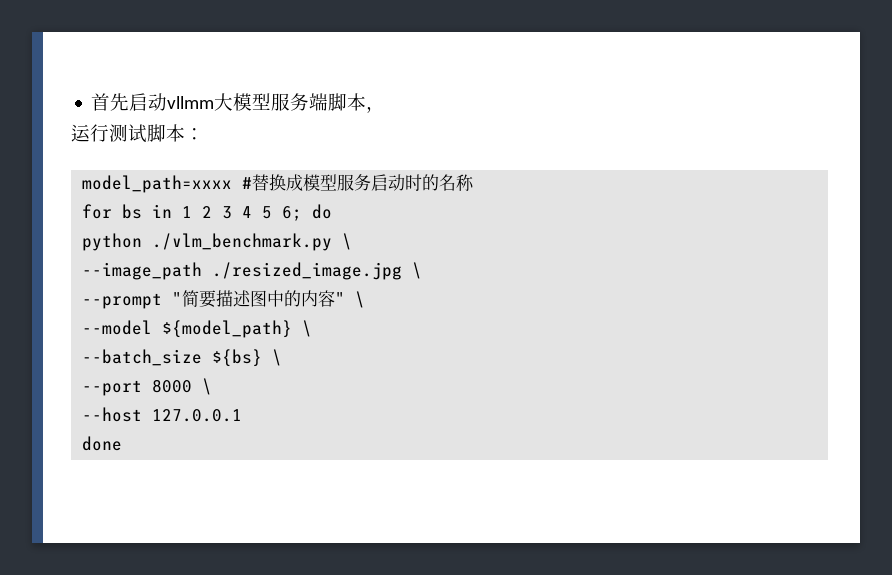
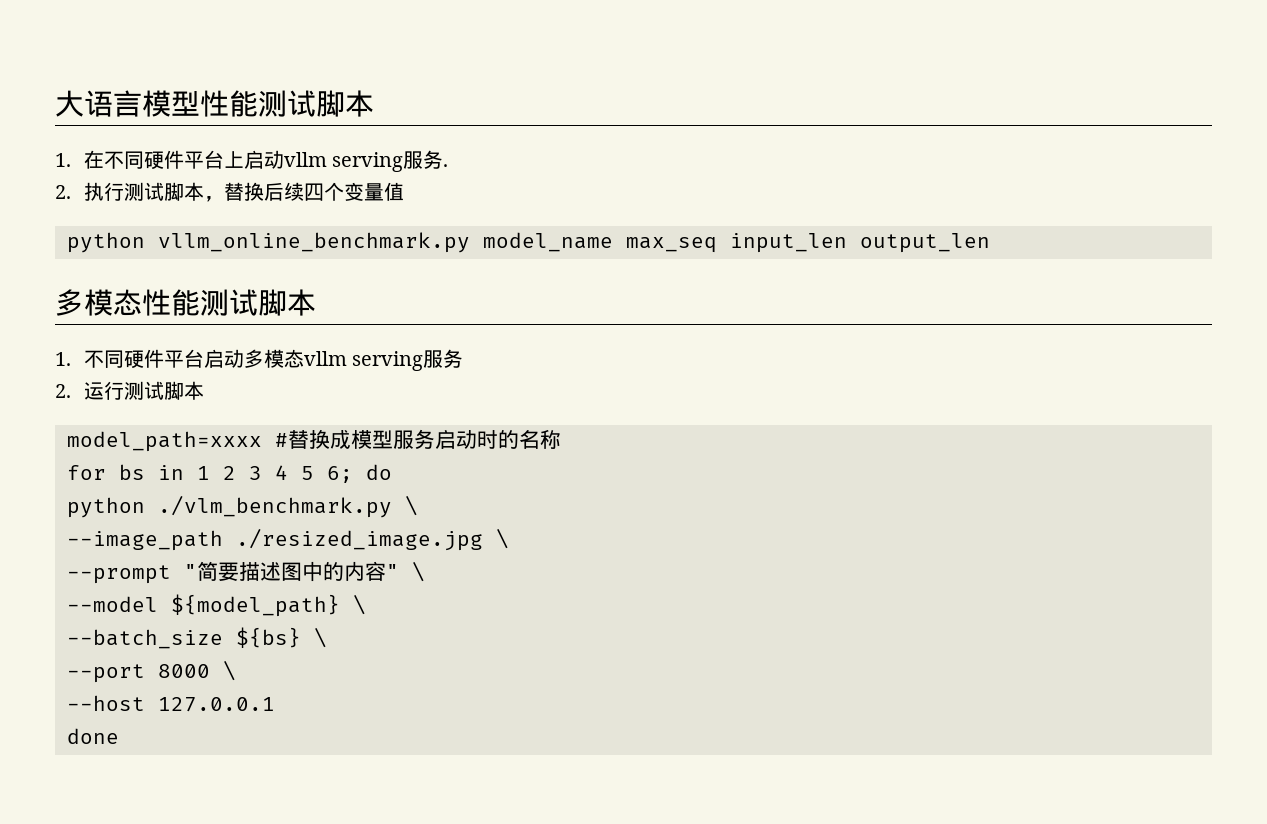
[91,93,386,113] 首先启动vllmm大模型服务端脚本， // -> [55,90,374,117] [55,150,449,172] [55,182,404,202] [67,232,990,253] [55,289,316,316] [55,349,464,371] [55,384,71,398] 大语言模型性能测试脚本 // 1.在不同硬件平台上启动vllm serving服务. // 2.执行测试脚本，替换后续四个变量值 // python vllm_online_benchmark.py model_name max_seq input_len output_len // 多模态性能测试脚本 // 1.不同硬件平台启动多模态vllm serving服务 // 2.
[185,128,204,140] ： -> (204, 390) none

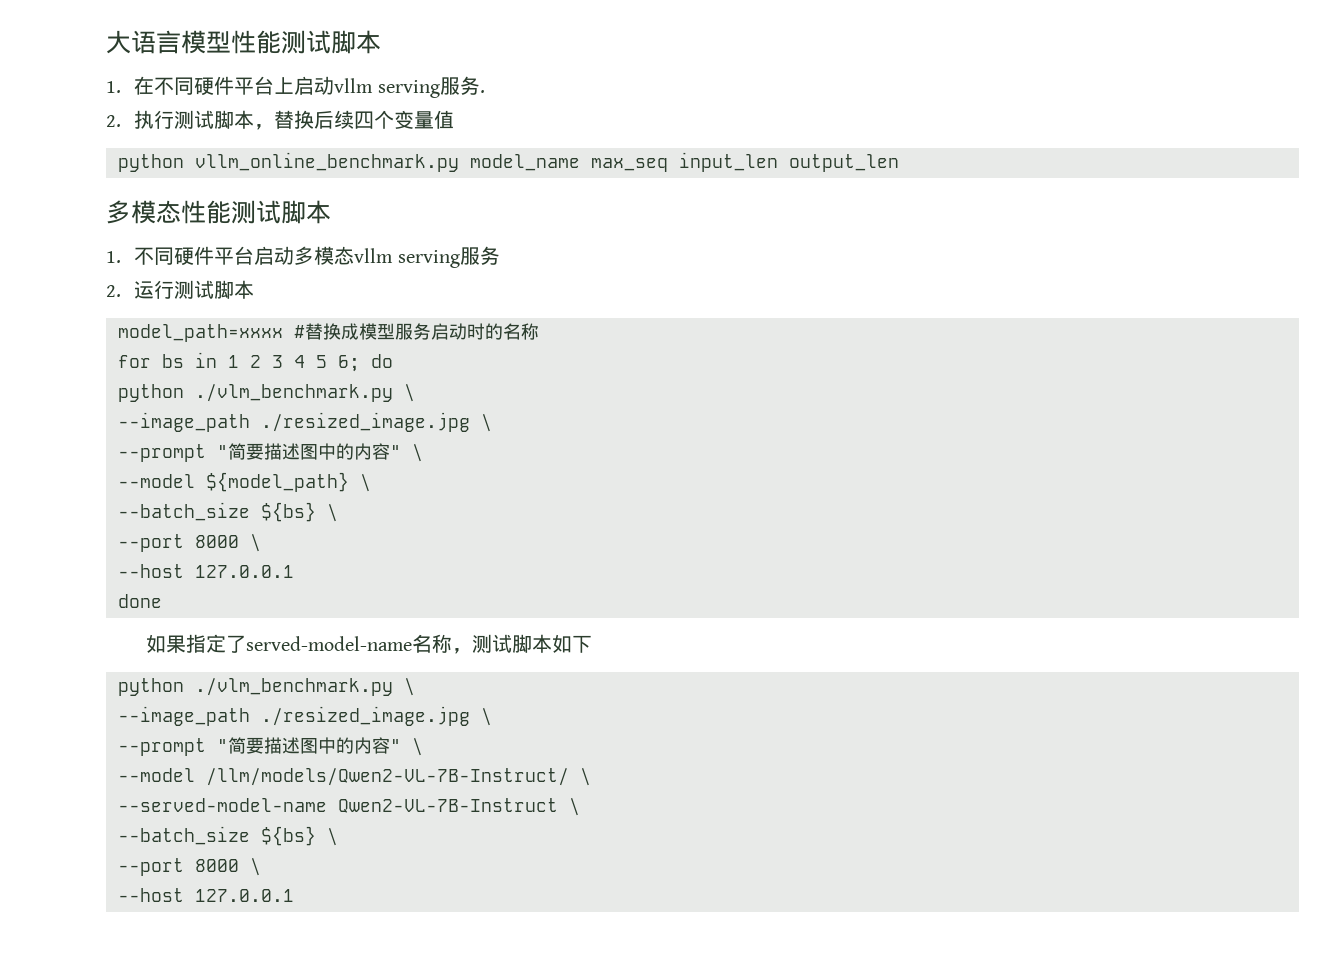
(119, 736) none -> [146,634,593,654] [118,678,415,696] [118,706,492,726] [118,737,423,756] [118,768,591,786] [118,798,580,816] [118,826,338,846] [118,858,261,876] [118,888,294,902] // 如果指定了served-model-name名称，测试脚本如下 // python ./vlm_benchmark.py \ // --image_path ./resized_image.jpg \ // --prompt "简要描述图中的内容" \ // --model /llm/models/Qwen2-VL-7B-Instruct/ \ // --served-model-name Qwen2-VL-7B-Instruct \ // --batch_size ${bs} \ // --port 8000 \ // --host 127.0.0.1

